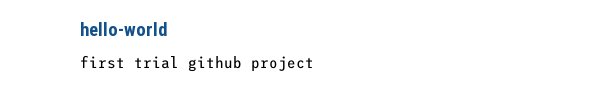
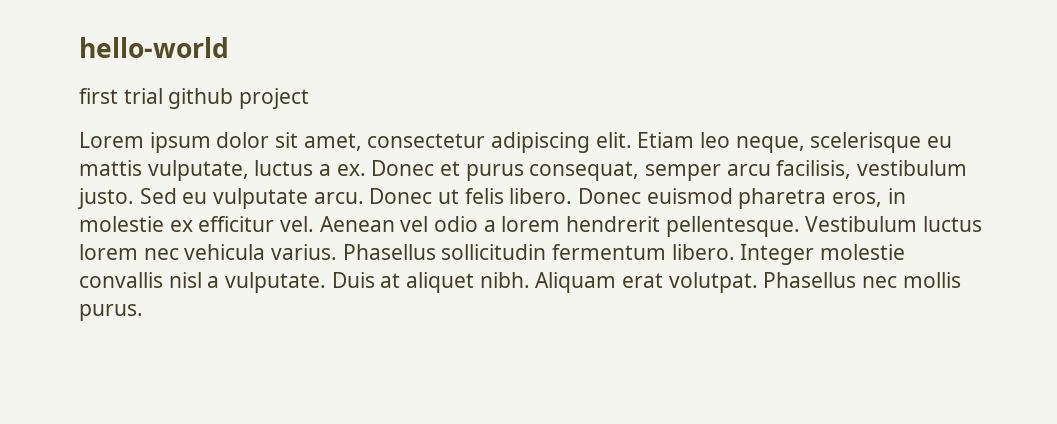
(314, 64) none -> [79,132,953,153] [79,160,968,181] [77,188,906,209] [79,216,983,237] [79,244,906,265] [79,272,961,293] [79,304,143,321] // Lorem ipsum dolor sit amet, consectetur adipiscing elit. Etiam leo neque, scelerisque eu mattis vulputate, luctus a ex. Donec et purus consequat, semper arcu facilisis, vestibulum justo. Sed eu vulputate arcu. Donec ut felis libero. Donec euismod pharetra eros, in molestie ex efficitur vel. Aenean vel odio a lorem hendrerit pellentesque. Vestibulum luctus lorem nec vehicula varius. Phasellus sollicitudin fermentum libero. Integer molestie convallis nisl a vulputate. Duis at aliquet nibh. Aliquam erat volutpat. Phasellus nec mollis purus.

